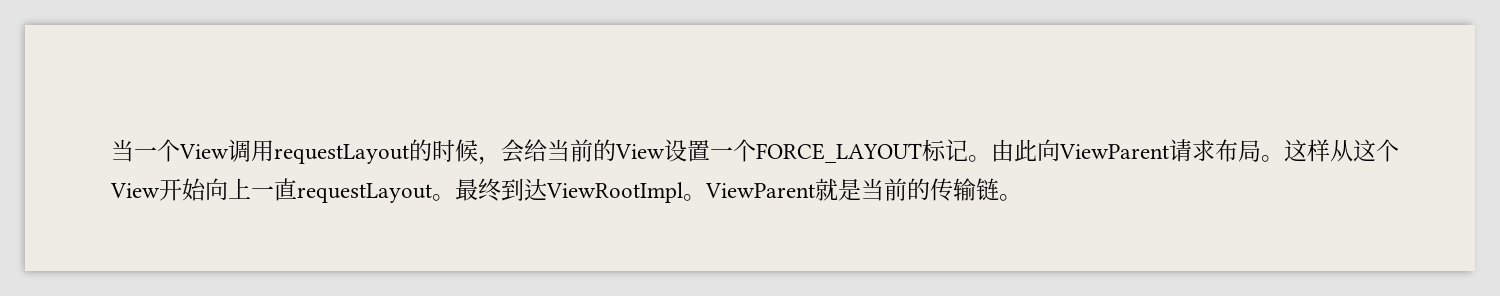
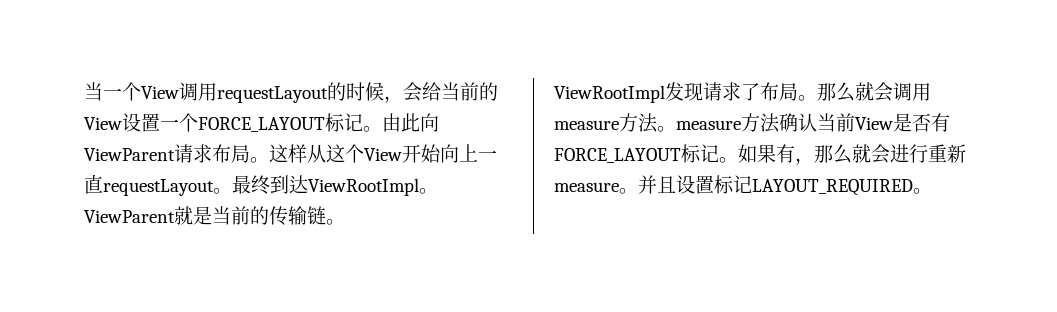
(1022, 197) none -> [554,82,931,103] [554,113,950,133] [554,144,966,165] [554,175,932,196] // ViewRootImpl发现请求了布局。那么就会调用measure方法。measure方法确认当前View是否有FORCE_LAYOUT标记。如果有，那么就会进行重新measure。并且设置标记LAYOUT_REQUIRED。

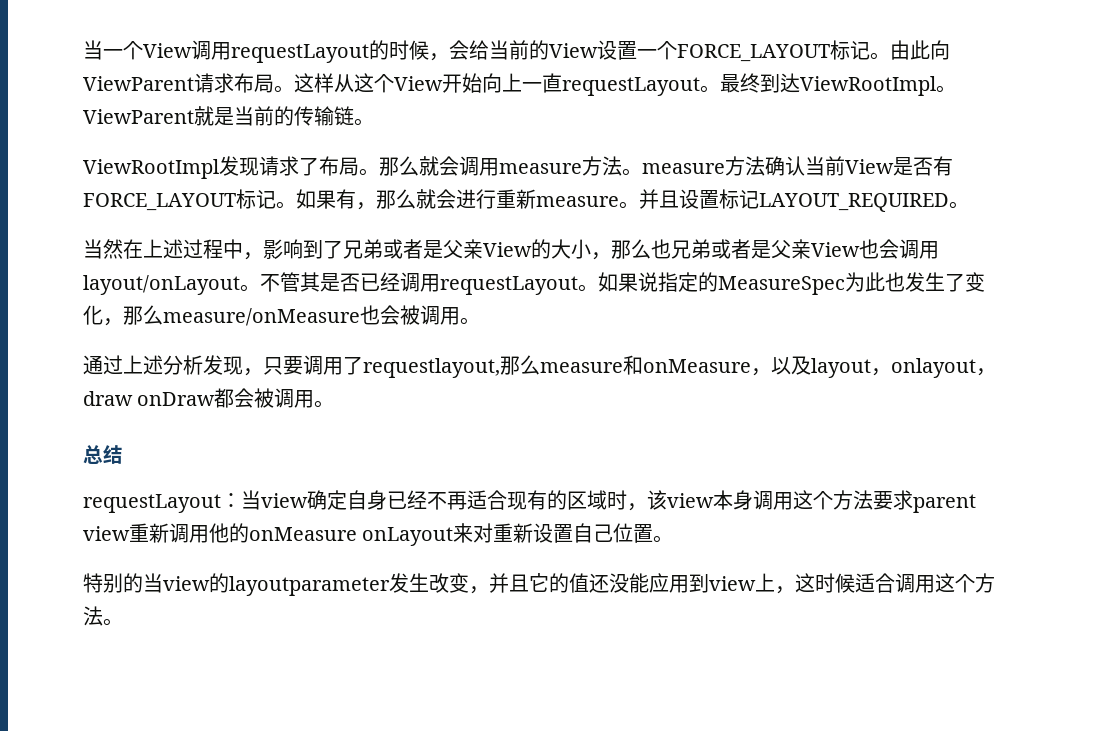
(932, 191) none -> [83,239,939,260] [83,272,985,295] [83,305,480,326] [83,355,996,378] [83,388,335,408] [83,445,123,464] [83,490,976,513] [83,523,674,546] [83,573,995,596] [83,606,123,626] // 当然在上述过程中，影响到了兄弟或者是父亲View的大小，那么也兄弟或者是父亲View也会调用layout/onLayout。不管其是否已经调用requestLayout。如果说指定的MeasureSpec为此也发生了变化，那么measure/onMeasure也会被调用。 // 通过上述分析发现，只要调用了requestlayout,那么measure和onMeasure，以及layout，onlayout，draw onDraw都会被调用。 // 总结 // requestLayout：当view确定自身已经不再适合现有的区域时，该view本身调用这个方法要求parent view重新调用他的onMeasure onLayout来对重新设置自己位置。 // 特别的当view的layoutparameter发生改变，并且它的值还没能应用到view上，这时候适合调用这个方法。

